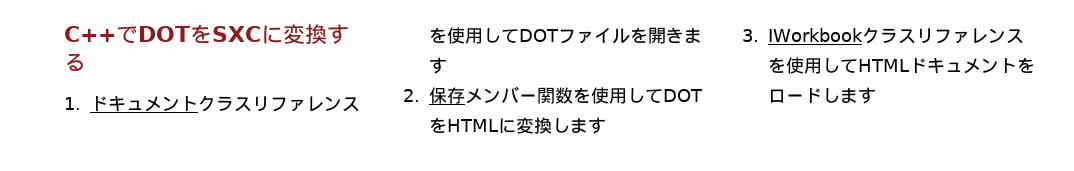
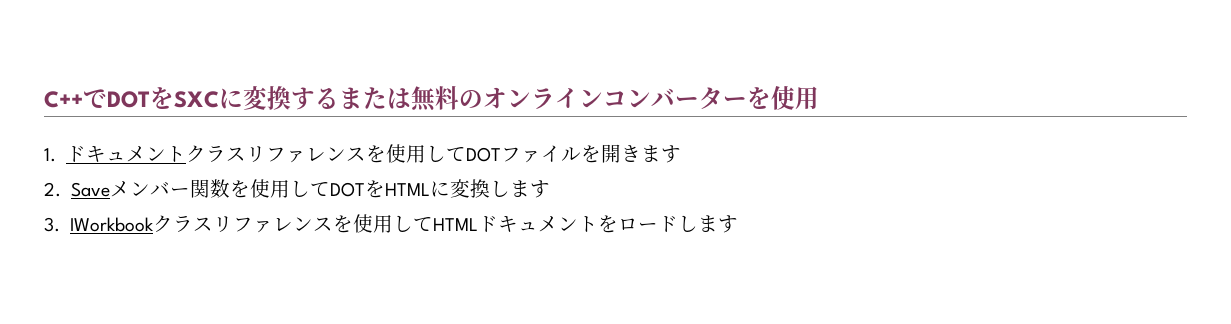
(86, 62) none -> [339,86,819,112] または無料のオンラインコンバーターを使用
[429,87,465,104] 保存 -> [70,182,110,197] Save

